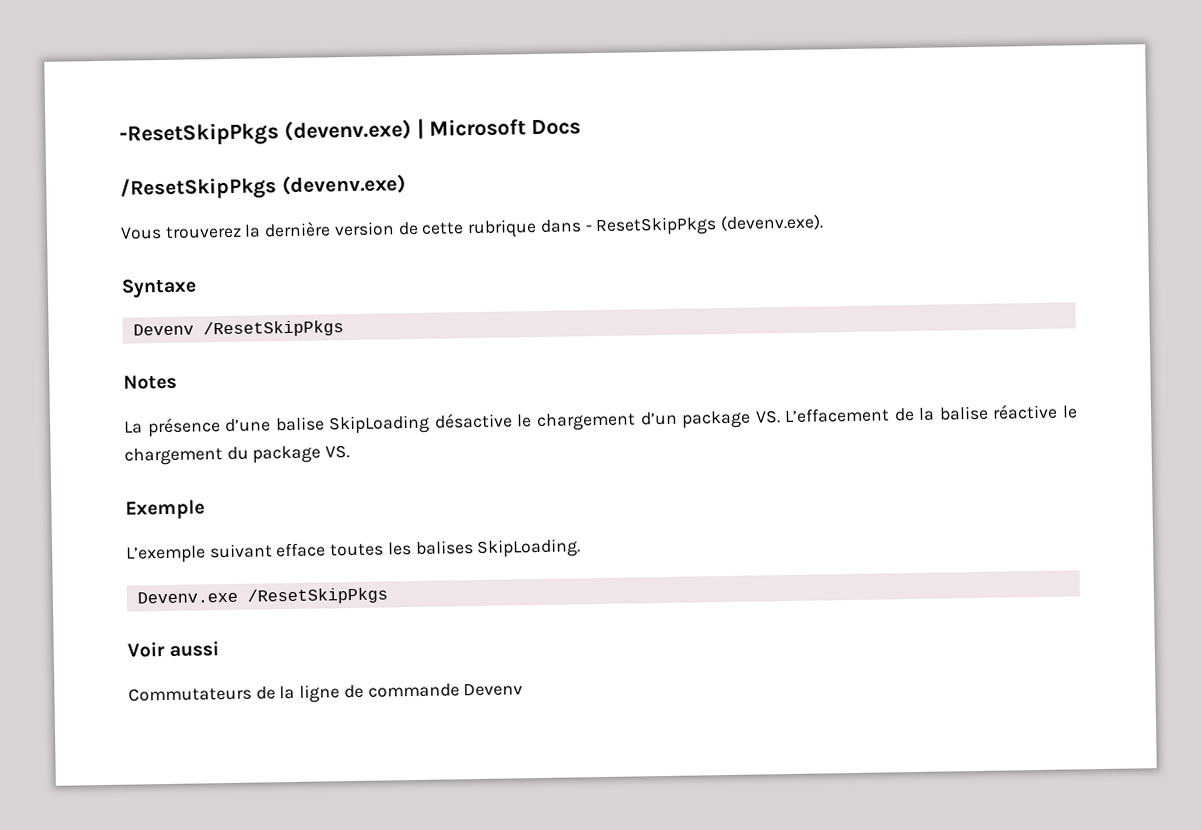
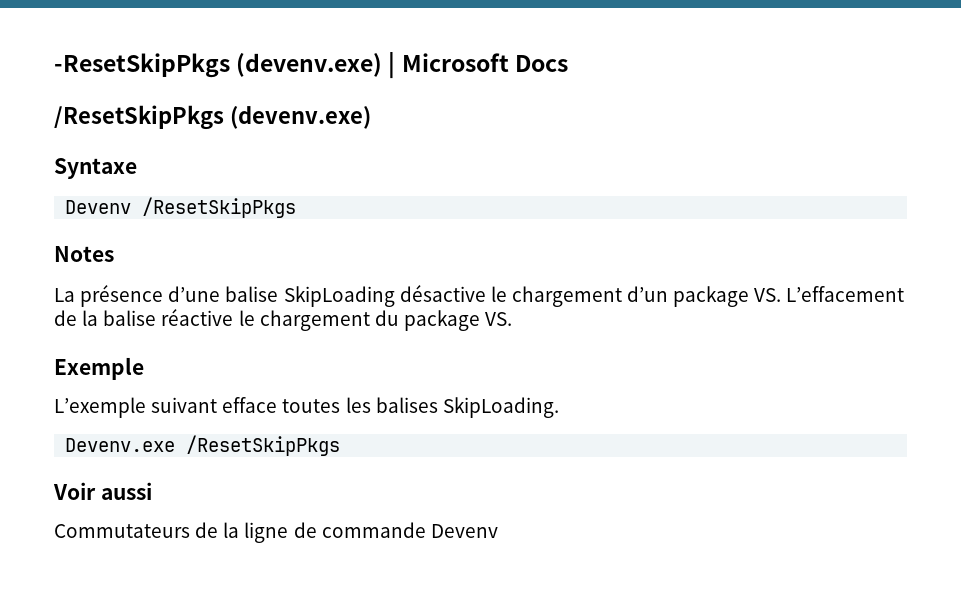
[120,214,824,240] // Vous trouverez la dernière version de cette rubrique dans - ResetSkipPkgs (devenv.exe). -> (371, 117) none

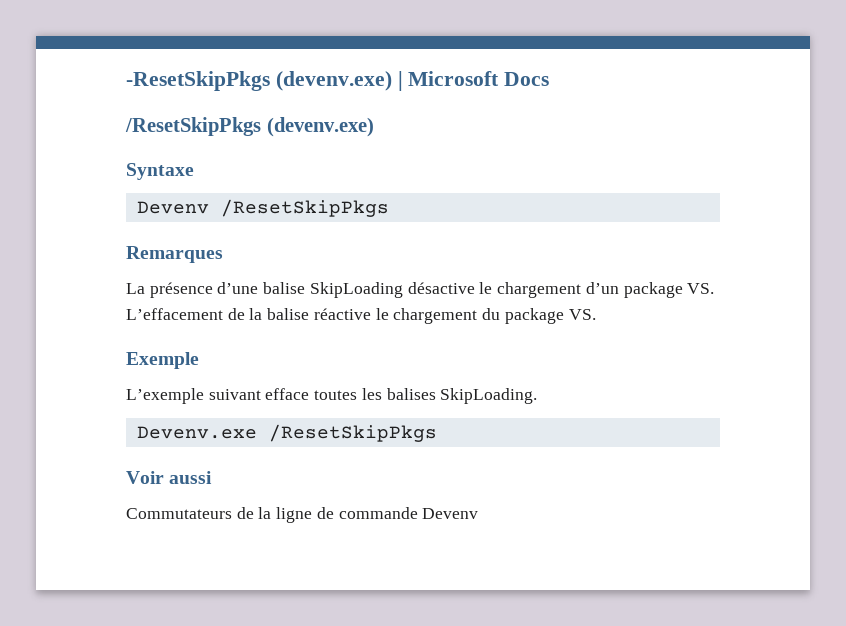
[54,246,114,262] Notes -> [126,246,223,263] Remarques

